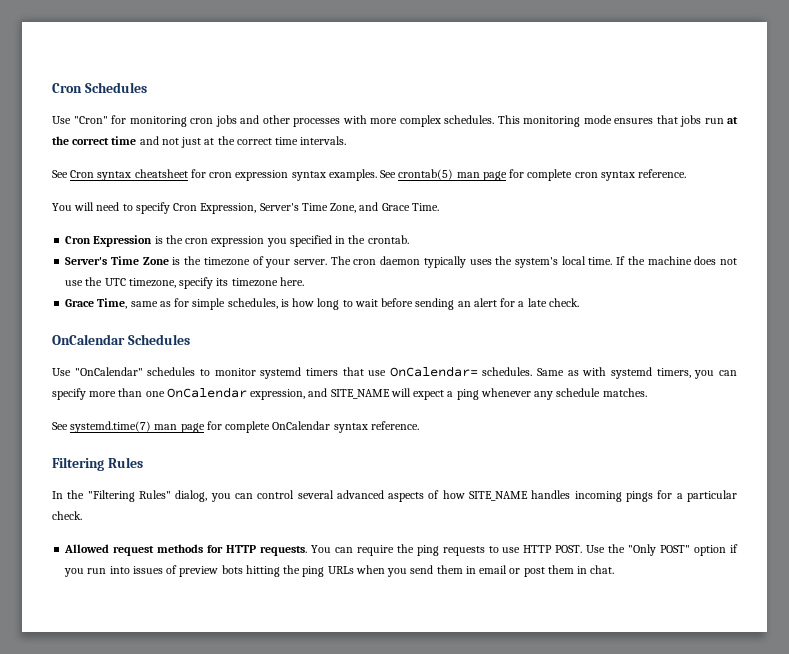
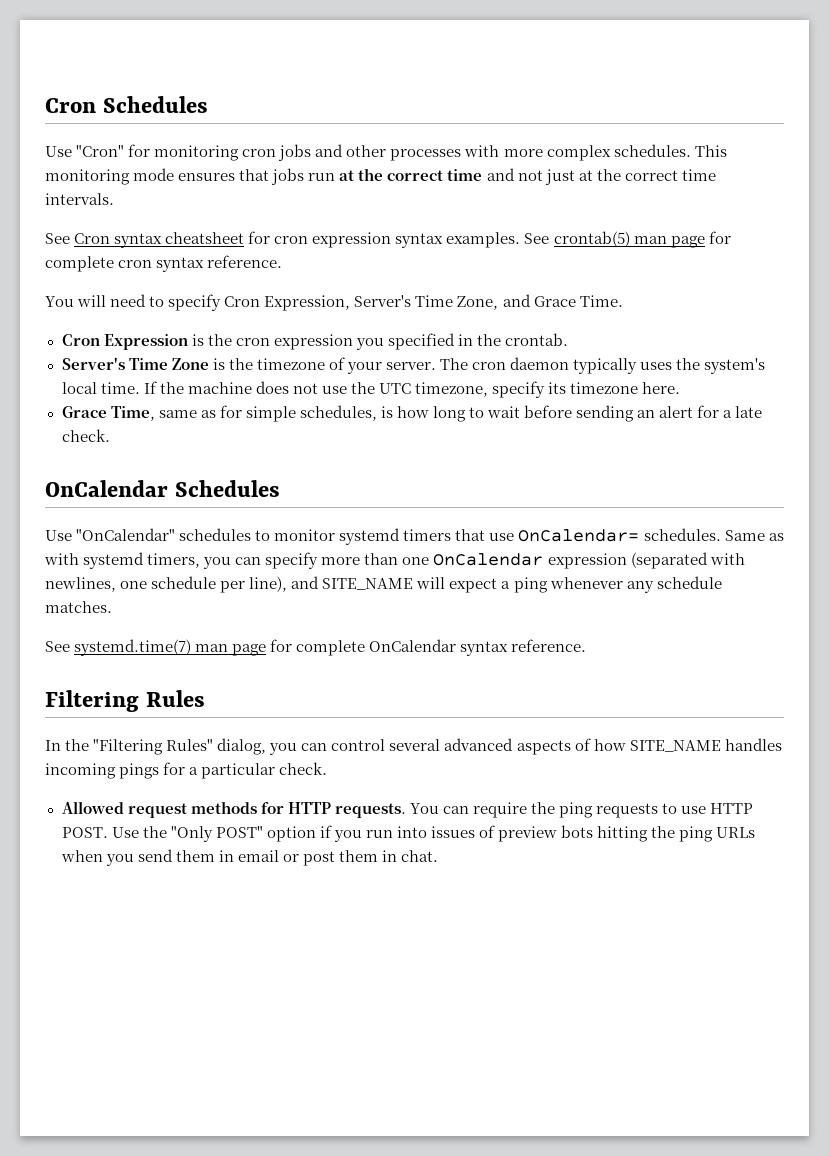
[250,389,306,400] expression, -> [547,552,745,569] [45,576,288,593] expression (separated with newlines, one schedule per line),

